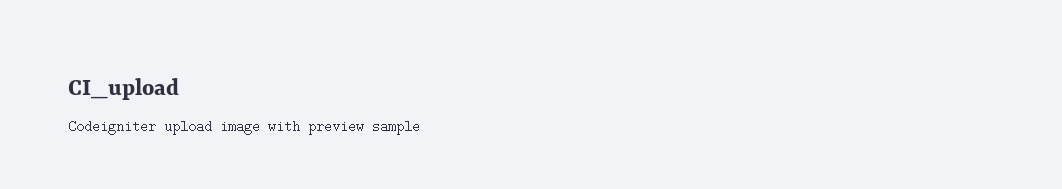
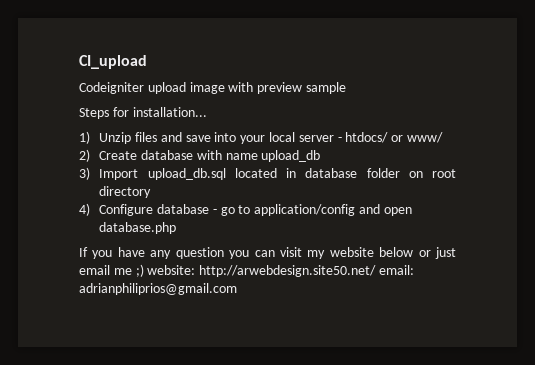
(420, 127) none -> [79,107,207,119] [79,131,443,144] [79,149,321,162] [79,167,457,180] [99,186,152,198] [79,203,412,216] [99,222,177,234] [79,247,457,259] [79,264,414,277] [79,283,237,295] // Steps for installation... // 1) Unzip files and save into your local server - htdocs/ or www/ // 2) Create database with name upload_db // 3) Import upload_db.sql located in database folder on root directory // 4) Configure database - go to application/config and open database.php // If you have any question you can visit my website below or just email me ;) website: http://arwebdesign.site50.net/ email: adrianphiliprios@gmail.com

